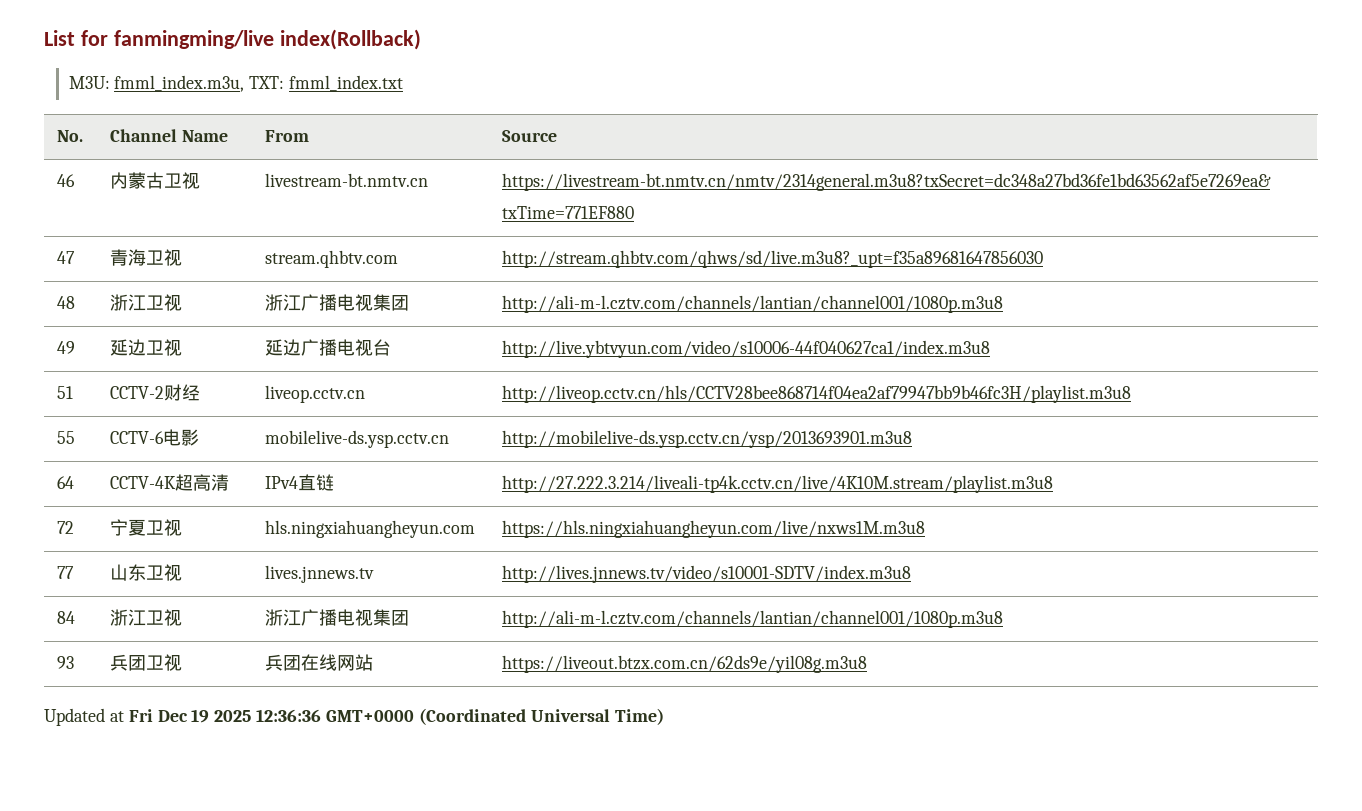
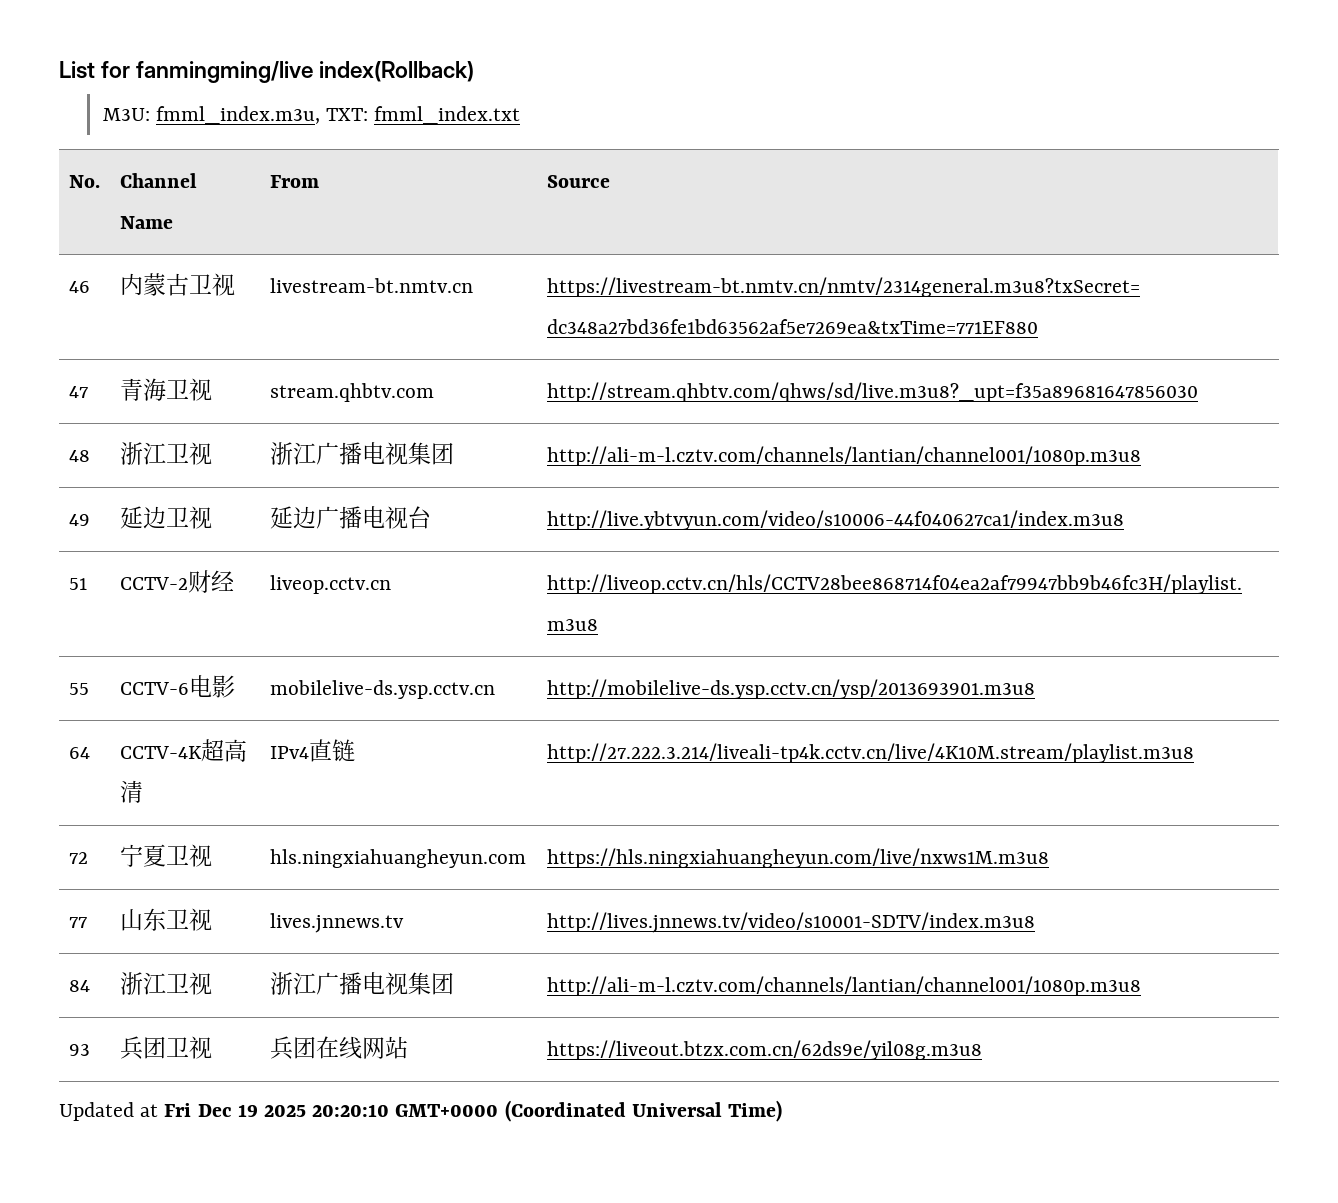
[256,709,322,722] 12:36:36 -> [312,1104,390,1117] 20:20:10

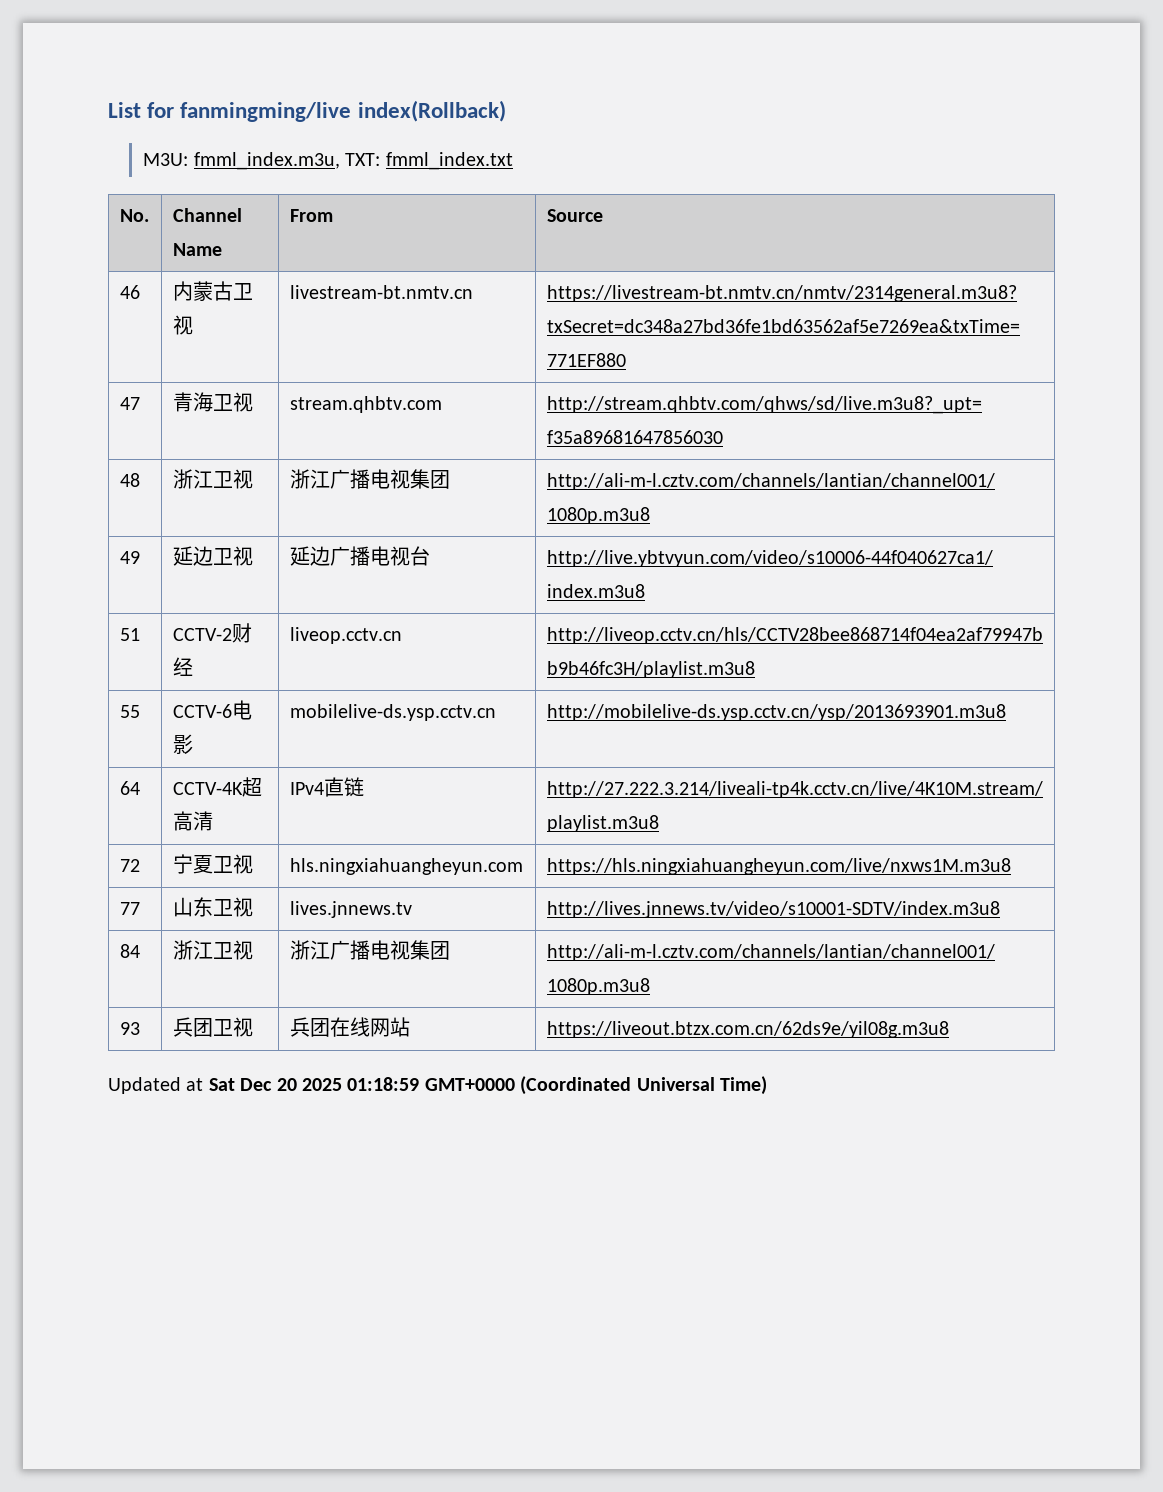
[164,1103,390,1117] Fri Dec 19 2025 20:20:10 -> [208,1077,420,1091] Sat Dec 20 2025 01:18:59

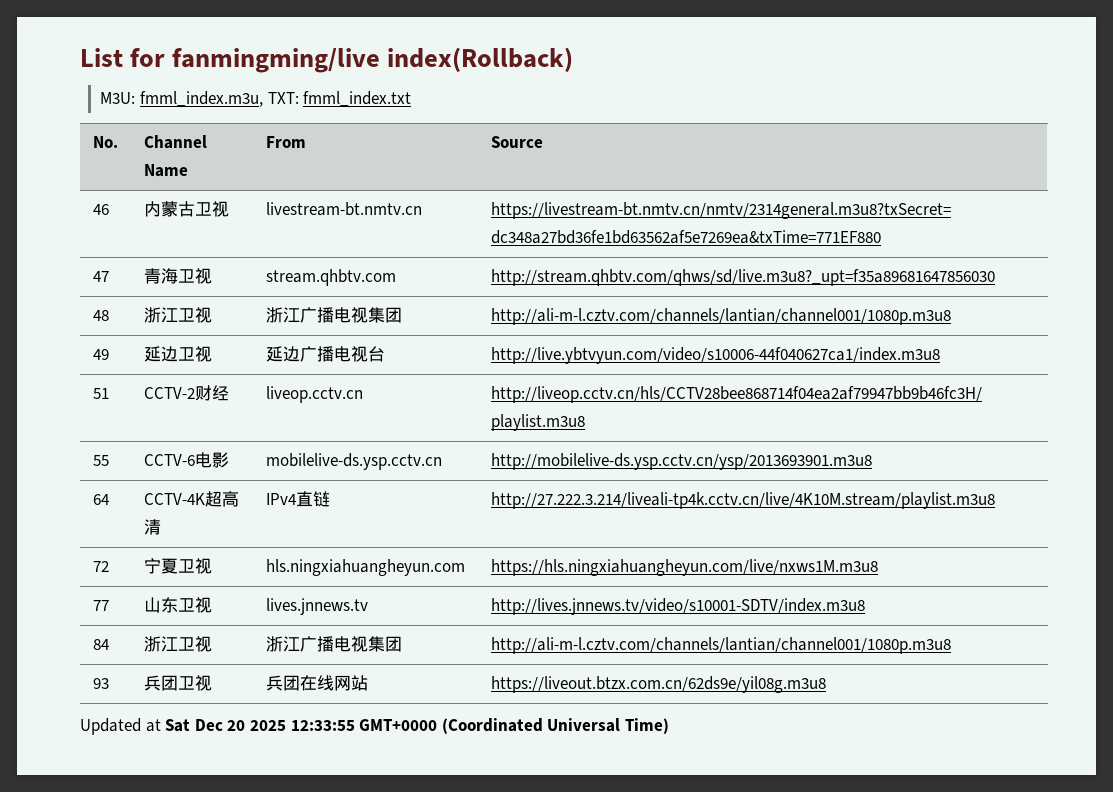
[347,1077,420,1091] 01:18:59 -> [290,720,355,731] 12:33:55

